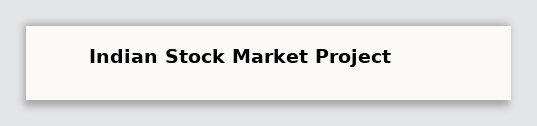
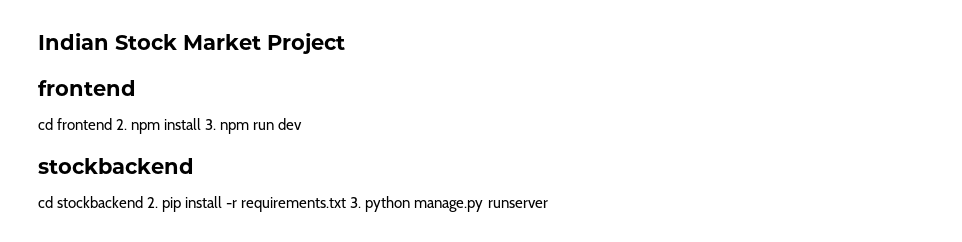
(391, 58) none -> [38,80,136,96] [38,118,303,134] [38,158,194,174] [38,196,548,212] // frontend // cd frontend 2. npm install 3. npm run dev // stockbackend // cd stockbackend 2. pip install -r requirements.txt 3. python manage.py runserver

